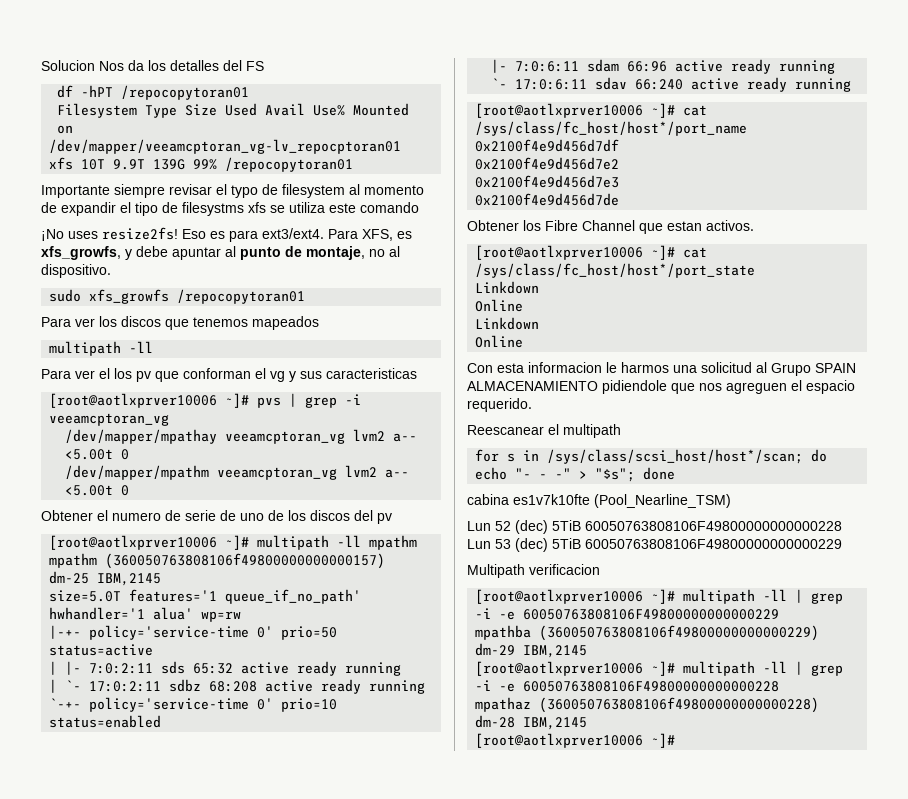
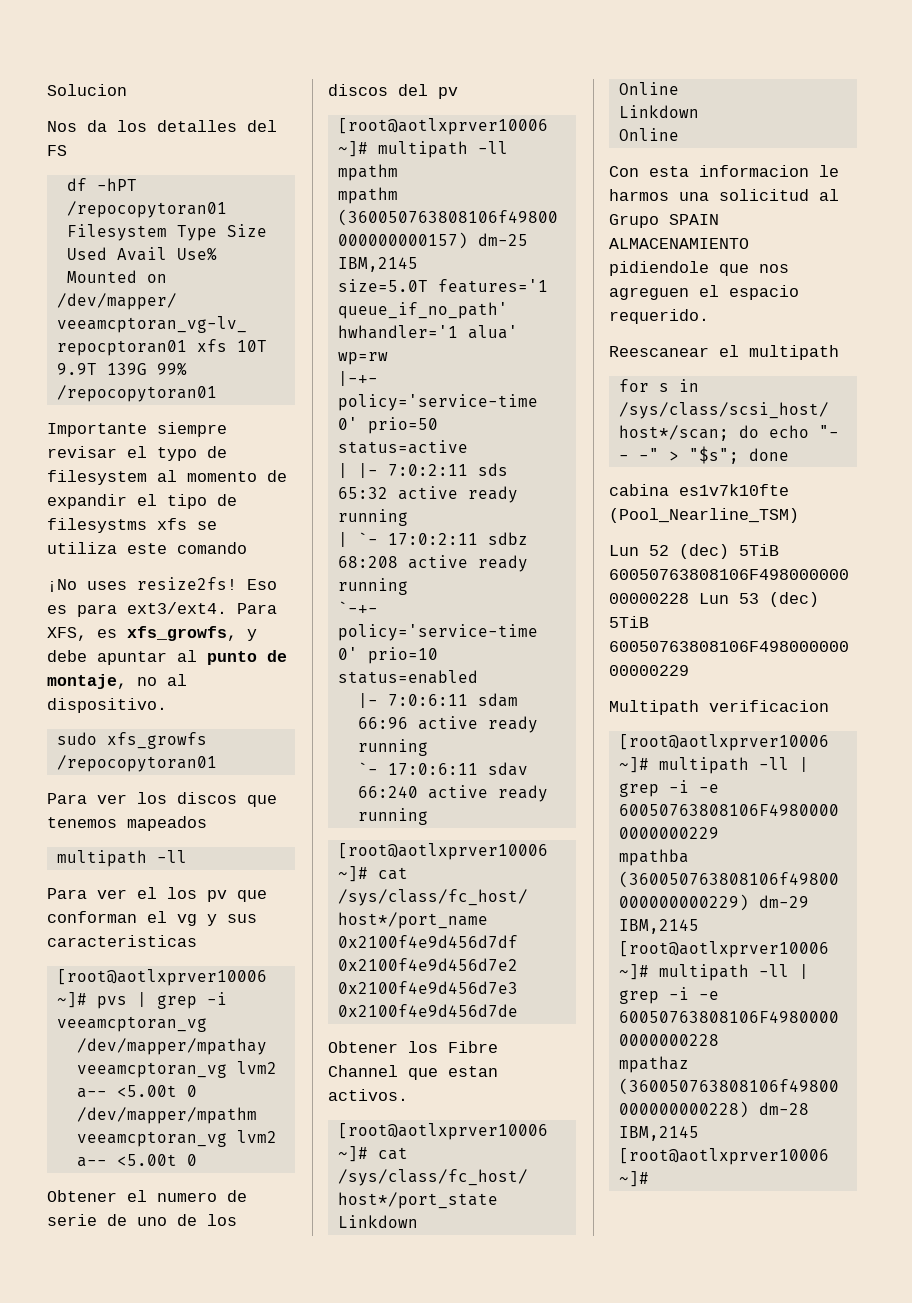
(95, 65) none -> (127, 90) //

